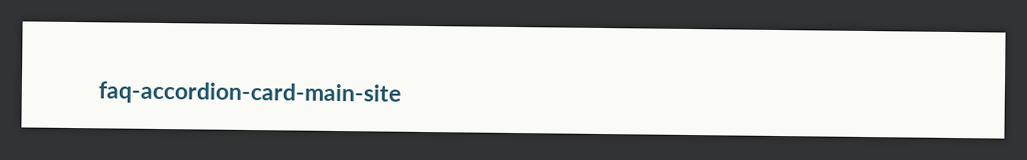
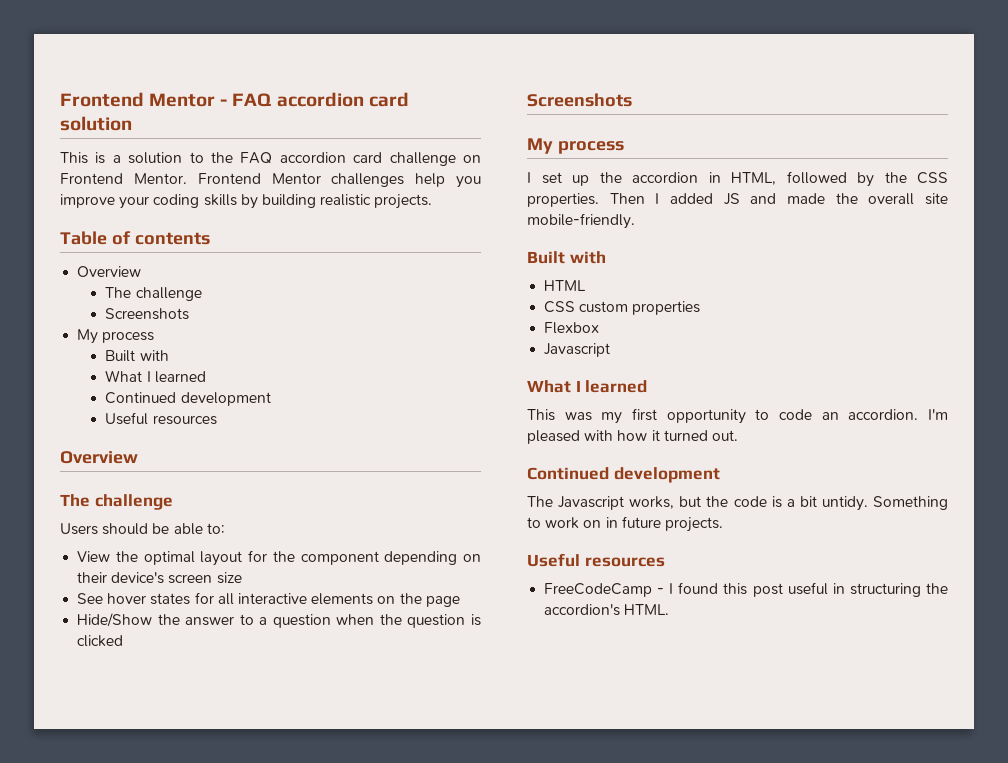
[98,81,401,106] faq-accordion-card-main-site -> [60,92,409,107] [60,116,132,131] [60,152,481,166] [60,173,481,188] [60,194,433,209] [60,231,210,245] [77,266,142,277] [105,287,202,301] [105,308,190,320] [77,329,155,344] [105,350,169,362] [105,370,206,383] [105,392,271,406] [105,412,217,425] [60,451,138,464] [60,494,173,510] [60,523,225,535] [77,550,481,566] [77,572,242,584] [77,592,460,607] [77,613,482,628] [77,635,124,647] [527,93,632,107] [527,138,624,154] [527,171,948,187] [527,193,948,207] [527,213,635,229] [527,251,606,264] [544,280,587,291] [544,301,701,315] [544,322,600,334] [544,343,611,357] [527,380,648,393] [527,408,948,424] [527,430,738,444] [527,467,720,483] [527,496,948,511] [527,516,723,532] [527,553,665,567] [544,582,948,597] [544,604,670,616] Frontend Mentor - FAQ accordion card solution // This is a solution to the FAQ accordion card challenge on Frontend Mentor. Frontend Mentor challenges help you improve your coding skills by building realistic projects. // Table of contents // Overview // The challenge // Screenshots // My process // Built with // What I learned // Continued development // Useful resources // Overview // The challenge // Users should be able to: // View the optimal layout for the component depending on their device's screen size // See hover states for all interactive elements on the page // Hide/Show the answer to a question when the question is clicked // Screenshots // My process // I set up the accordion in HTML, followed by the CSS properties. Then I added JS and made the overall site mobile-friendly. // Built with // HTML // CSS custom properties // Flexbox // Javascript // What I learned // This was my first opportunity to code an accordion. I'm pleased with how it turned out. // Continued development // The Javascript works, but the code is a bit untidy. Something to work on in future projects. // Useful resources // FreeCodeCamp - I found this post useful in structuring the accordion's HTML.

